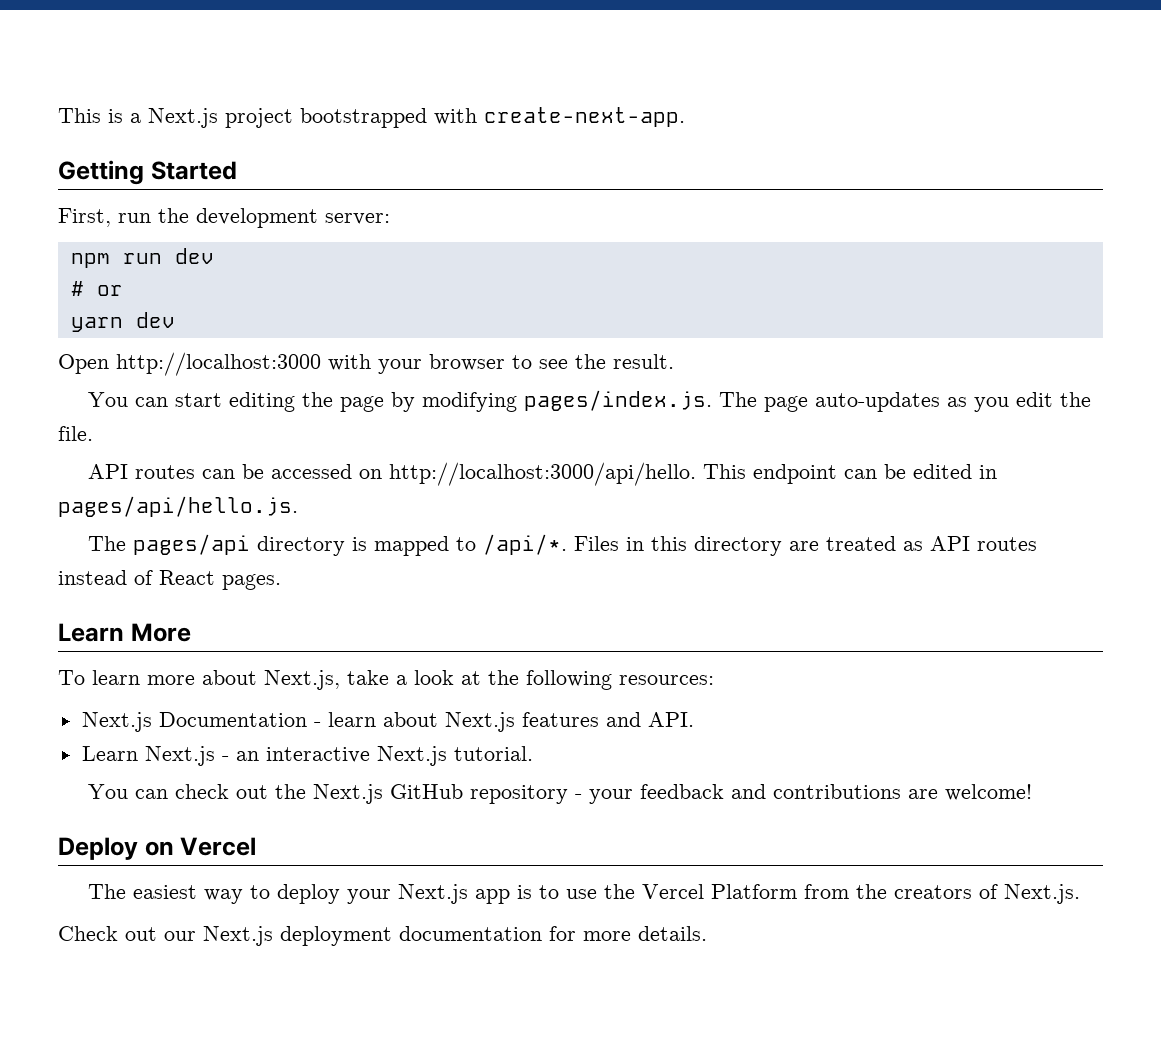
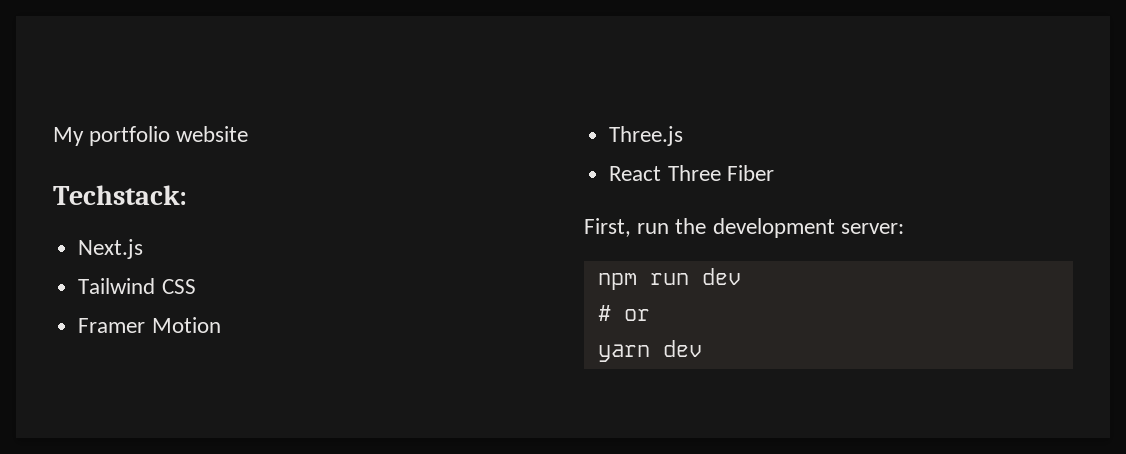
[58,107,685,128] [58,160,237,185] This is a Next.js project bootstrapped with create-next-app. // Getting Started -> [53,126,249,146] [53,185,187,205] [78,239,144,259] [78,278,196,294] [78,317,221,333] [609,126,684,146] [609,165,774,181] My portfolio website // Techstack: // Next.js // Tailwind CSS // Framer Motion // Three.js // React Three Fiber
[58,352,674,376] [87,390,1091,412] [58,426,93,441] [87,462,997,486] [58,496,298,517] [87,534,1037,556] [58,570,281,590] [58,623,191,642] [58,670,714,690] [81,712,694,732] [81,746,533,766] [87,784,1032,804] [58,837,257,860] [87,884,1080,904] [58,926,707,946] // Open http://localhost:3000 with your browser to see the result. // You can start editing the page by modifying pages/index.js. The page auto-updates as you edit the file. // API routes can be accessed on http://localhost:3000/api/hello. This endpoint can be edited in pages/api/hello.js. // The pages/api directory is mapped to /api/*. Files in this directory are treated as API routes instead of React pages. // Learn More // To learn more about Next.js, take a look at the following resources: // Next.js Documentation - learn about Next.js features and API. // Learn Next.js - an interactive Next.js tutorial. // You can check out the Next.js GitHub repository - your feedback and contributions are welcome! // Deploy on Vercel // The easiest way to deploy your Next.js app is to use the Vercel Platform from the creators of Next.js. // Check out our Next.js deployment documentation for more details. -> (702, 348) none

